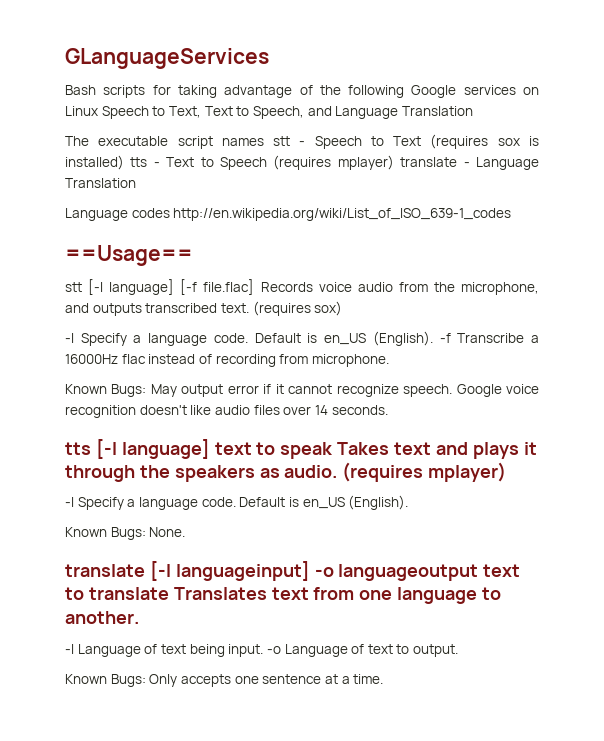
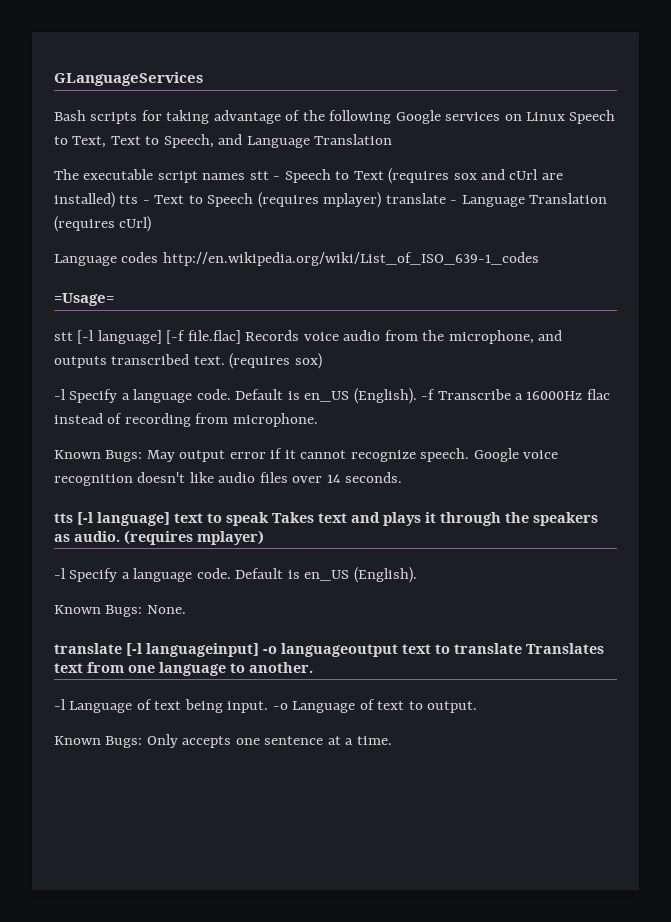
[528,136,539,146] is -> [481,169,563,180] and cUrl are
(136, 183) none -> [54,216,152,232] (requires cUrl)
[65,245,193,266] ==Usage== -> [54,293,114,306] =Usage=

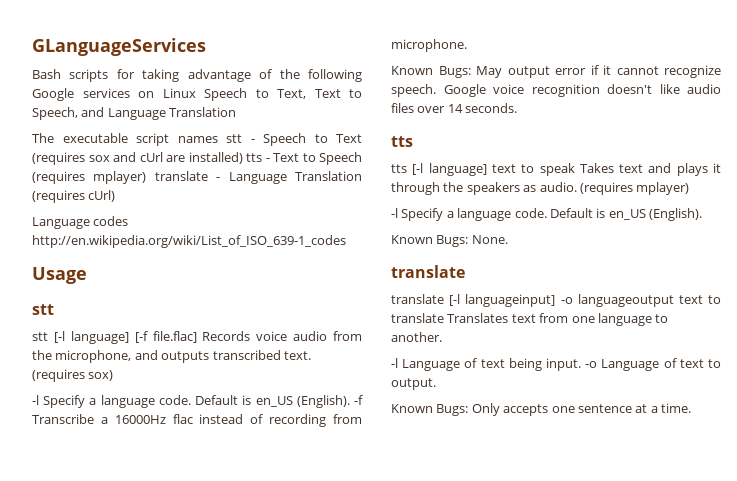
[54,293,114,306] =Usage= -> [32,267,87,284] [32,304,54,315] Usage // stt
(73, 518) none -> [391,164,407,173] // tts
(122, 648) none -> [391,294,444,304] // translate

